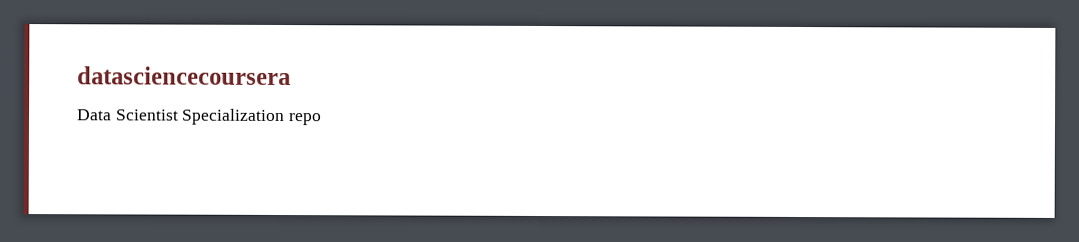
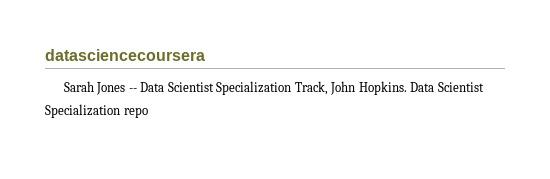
(291, 76) none -> [63,81,407,95] Sarah Jones -- Data Scientist Specialization Track, John Hopkins.

